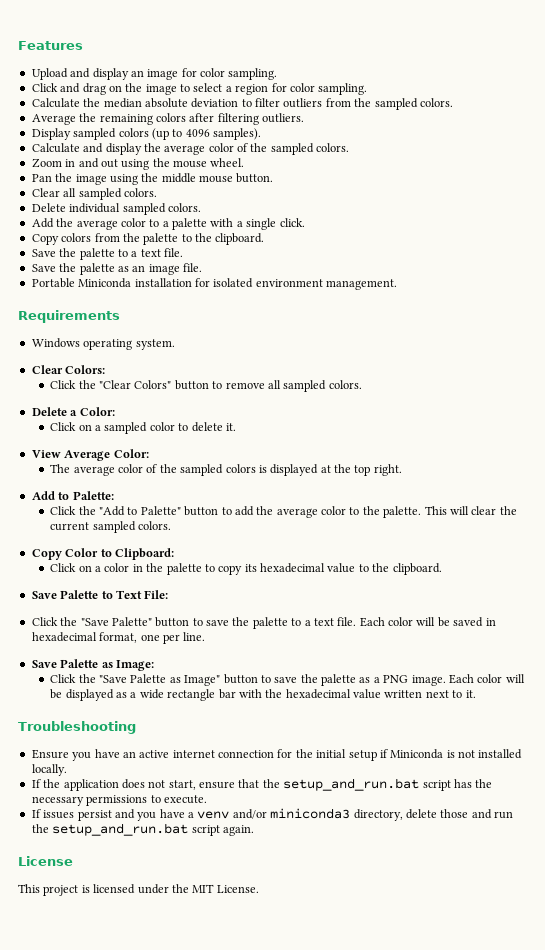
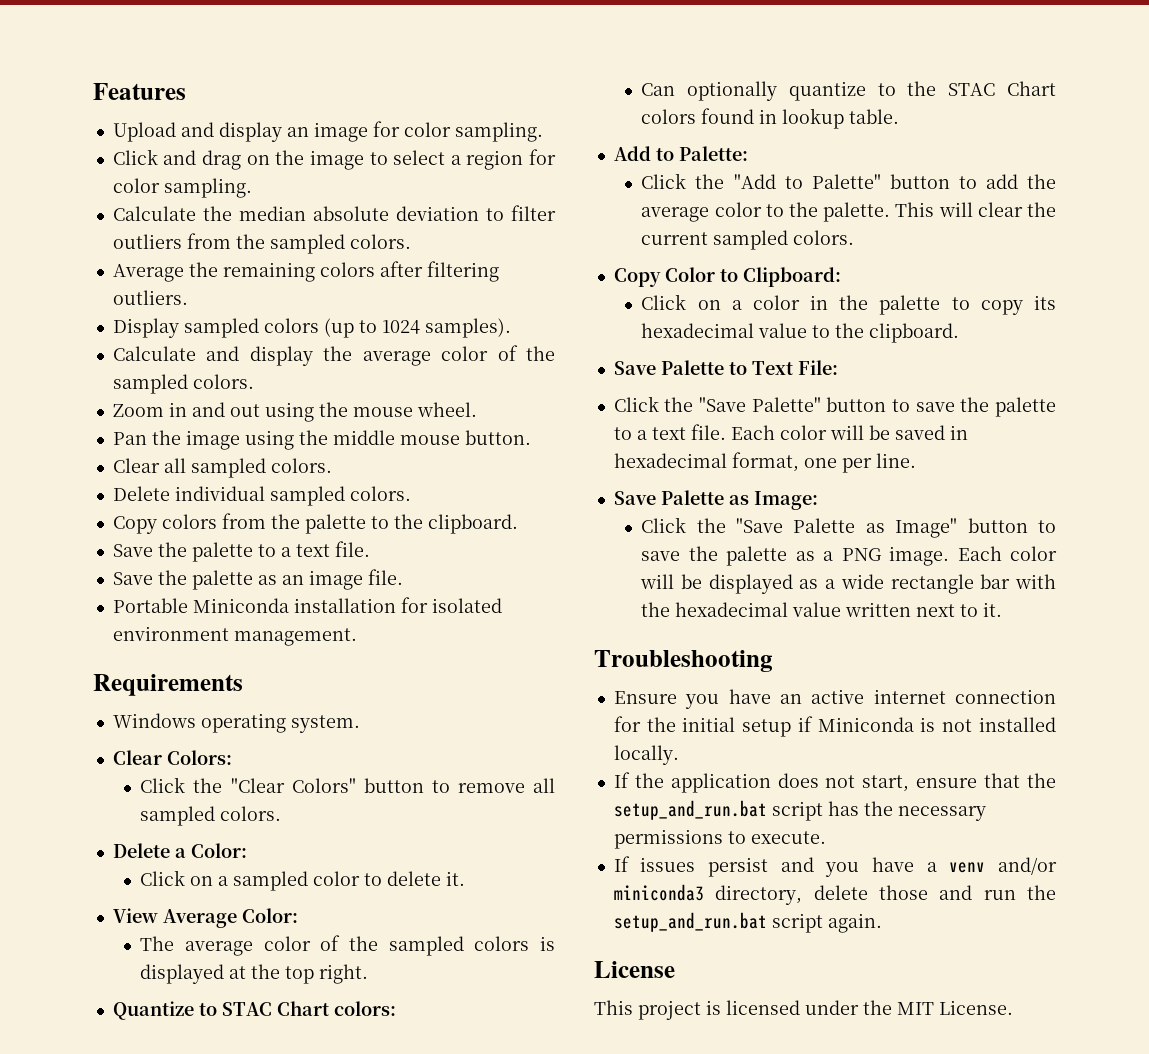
[185,129,210,137] 4096 -> [381,320,420,334] 1024
[31,218,305,230] // Add the average color to a palette with a single click. -> (411, 493) none
(402, 470) none -> [112,1001,396,1020] [641,81,1056,101] [641,108,900,129] // Quantize to STAC Chart colors: // Can optionally quantize to the STAC Chart colors found in lookup table.

